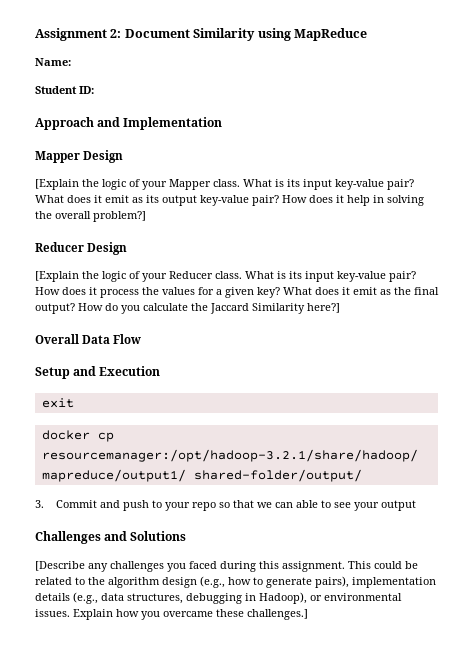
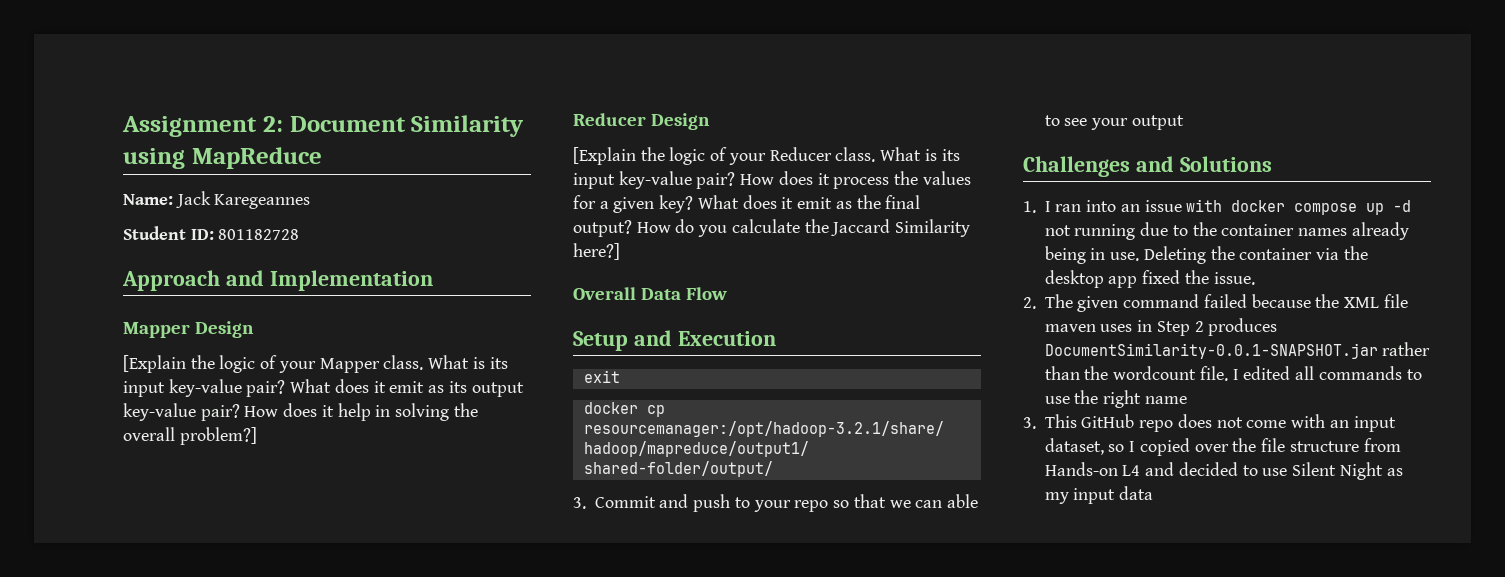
(71, 62) none -> [175,191,311,209] Jack Karegeannes
(94, 90) none -> [218,229,300,240] 801182728
[35,561,418,572] [35,576,436,588] [35,592,402,604] [35,609,308,620] [Describe any challenges you faced during this assignment. This could be related to the algorithm design (e.g., how to generate pairs), implementation details (e.g., data structures, debugging in Hadoop), or environmental issues. Explain how you overcame these challenges.] -> [1023,199,1412,215] [1044,222,1409,240] [1044,246,1368,264] [1044,270,1255,288] [1023,294,1408,312] [1044,318,1278,336] [1044,342,1431,359] [1044,366,1422,381] [1044,390,1187,408] [1023,414,1396,432] [1044,438,1401,456] [1044,462,1403,480] [1044,486,1154,504] 1. I ran into an issue with docker compose up -d not running due to the container names already being in use. Deleting the container via the desktop app fixed the issue. // 2. The given command failed because the XML file maven uses in Step 2 produces DocumentSimilarity-0.0.1-SNAPSHOT.jar rather than the wordcount file. I edited all commands to use the right name // 3. This GitHub repo does not come with an input dataset, so I copied over the file structure from Hands-on L4 and decided to use Silent Night as my input data

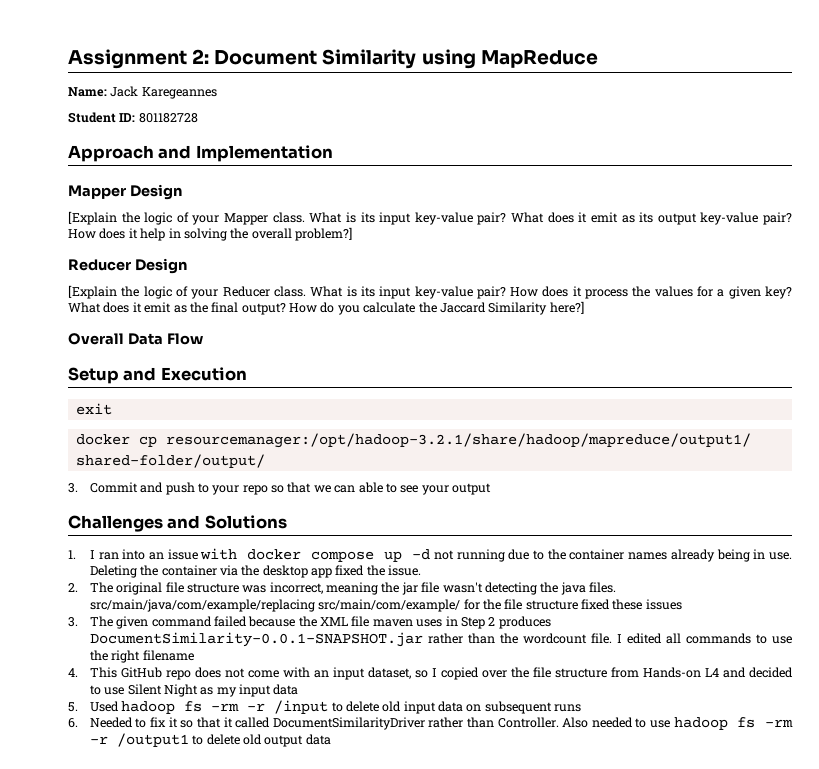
(1073, 301) none -> [116,582,617,595] [89,599,682,612] [68,616,113,627] original file structure was incorrect, meaning the jar file wasn't detecting the java files. src/main/java/com/example/replacing src/main/com/example/ for the file structure fixed these issues // 3. The
[1144,396,1187,404] [1023,417,1036,429] name // 3. -> [142,650,194,661] [68,668,78,677] filename // 4.
(1154, 493) none -> [68,700,582,714] [68,717,793,730] [89,733,331,747] // 5. Used hadoop fs -rm -r /input to delete old input data on subsequent runs // 6. Needed to fix it so that it called DocumentSimilarityDriver rather than Controller. Also needed to use hadoop fs -rm -r /output1 to delete old output data

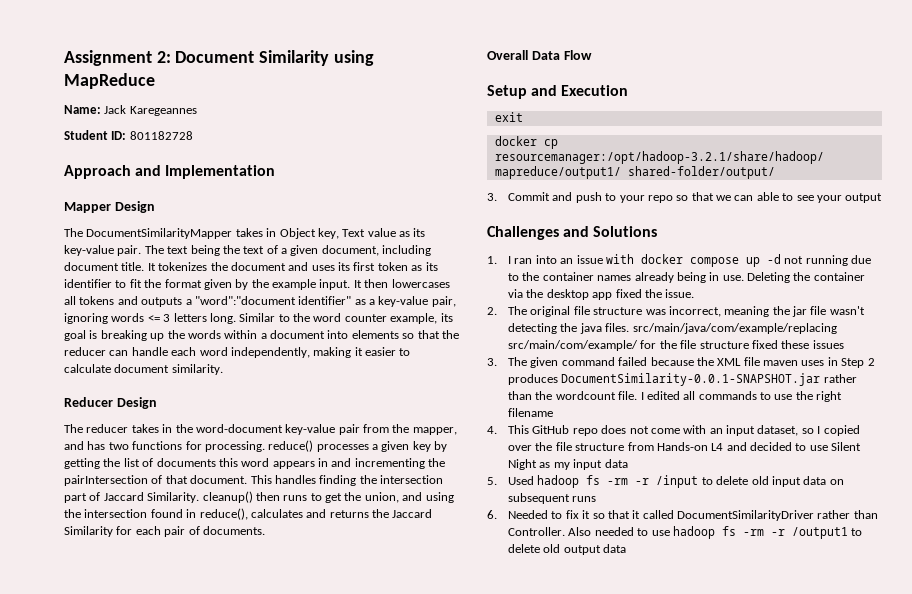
[68,211,792,225] [68,227,352,241] [68,258,187,274] [68,285,793,299] [68,301,584,315] [Explain the logic of your Mapper class. What is its input key-value pair? What does it emit as its output key-value pair? How does it help in solving the overall problem?] // Reducer Design // [Explain the logic of your Reducer class. What is its input key-value pair? How does it process the values for a given key? What does it emit as the final output? How do you calculate the Jaccard Similarity here?] -> [64,228,426,239] [64,245,432,256] [64,262,438,271] [64,279,450,290] [64,296,456,307] [64,313,453,324] [64,330,459,341] [64,347,411,358] [64,364,223,375] [64,397,157,409] [64,424,457,435] [64,440,448,452] [64,458,446,469] [64,475,443,486] [64,491,454,503] [64,508,433,520] [64,526,265,537] The DocumentSimilarityMapper takes in Object key, Text value as its key-value pair. The text being the text of a given document, including document title. It tokenizes the document and uses its first token as its identifier to fit the format given by the example input. It then lowercases all tokens and outputs a "word":"document identifier" as a key-value pair, ignoring words <= 3 letters long. Similar to the word counter example, its goal is breaking up the words within a document into elements so that the reducer can handle each word independently, making it easier to calculate document similarity. // Reducer Design // The reducer takes in the word-document key-value pair from the mapper, and has two functions for processing. reduce() processes a given key by getting the list of documents this word appears in and incrementing the pairIntersection of that document. This handles finding the intersection part of Jaccard Similarity. cleanup() then runs to get the union, and using the intersection found in reduce(), calculates and returns the Jaccard Similarity for each pair of documents.

